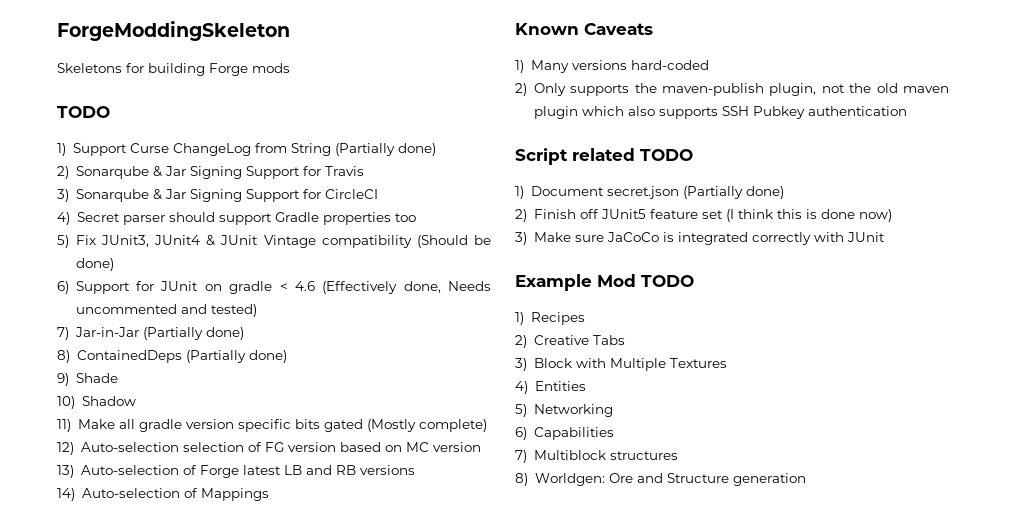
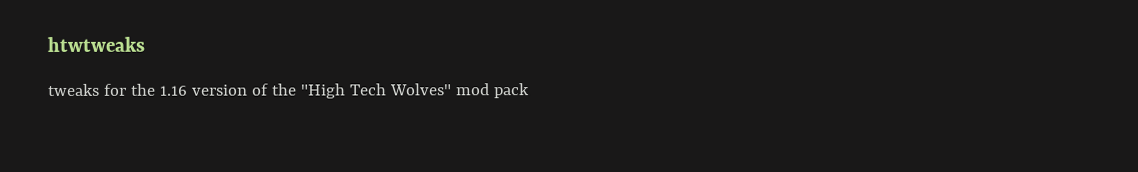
[57,21,290,41] [57,63,290,76] [57,106,110,118] [57,143,436,156] [57,166,364,179] [57,189,378,202] [57,212,416,225] [57,235,491,248] [75,258,114,271] [57,281,491,294] [75,304,257,317] [57,327,244,340] [57,350,287,363] [57,373,118,386] [57,396,136,409] [57,419,487,432] [57,442,481,455] [57,465,415,478] [57,488,269,501] [515,23,653,35] [515,60,709,73] [515,83,949,96] [533,106,907,119] [515,148,693,165] [515,186,784,199] [515,209,892,222] [515,232,885,245] [515,274,694,291] [515,312,585,325] [515,335,625,348] [515,358,727,371] [515,381,586,394] [515,404,613,417] [515,427,614,440] [515,450,678,463] [515,473,806,486] ForgeModdingSkeleton // Skeletons for building Forge mods // TODO // 1) Support Curse ChangeLog from String (Partially done) // 2) Sonarqube & Jar Signing Support for Travis // 3) Sonarqube & Jar Signing Support for CircleCI // 4) Secret parser should support Gradle properties too // 5) Fix JUnit3, JUnit4 & JUnit Vintage compatibility (Should be done) // 6) Support for JUnit on gradle < 4.6 (Effectively done, Needs uncommented and tested) // 7) Jar-in-Jar (Partially done) // 8) ContainedDeps (Partially done) // 9) Shade // 10) Shadow // 11) Make all gradle version specific bits gated (Mostly complete) // 12) Auto-selection selection of FG version based on MC version // 13) Auto-selection of Forge latest LB and RB versions // 14) Auto-selection of Mappings // Known Caveats // 1) Many versions hard-coded // 2) Only supports the maven-publish plugin, not the old maven plugin which also supports SSH Pubkey authentication // Script related TODO // 1) Document secret.json (Partially done) // 2) Finish off JUnit5 feature set (I think this is done now) // 3) Make sure JaCoCo is integrated correctly with JUnit // Example Mod TODO // 1) Recipes // 2) Creative Tabs // 3) Block with Multiple Textures // 4) Entities // 5) Networking // 6) Capabilities // 7) Multiblock structures // 8) Worldgen: Ore and Structure generation -> [47,36,145,53] [47,83,530,99] htwtweaks // tweaks for the 1.16 version of the "High Tech Wolves" mod pack

